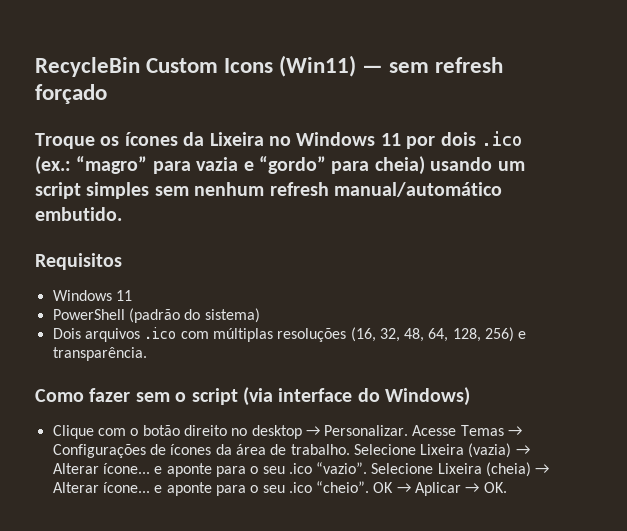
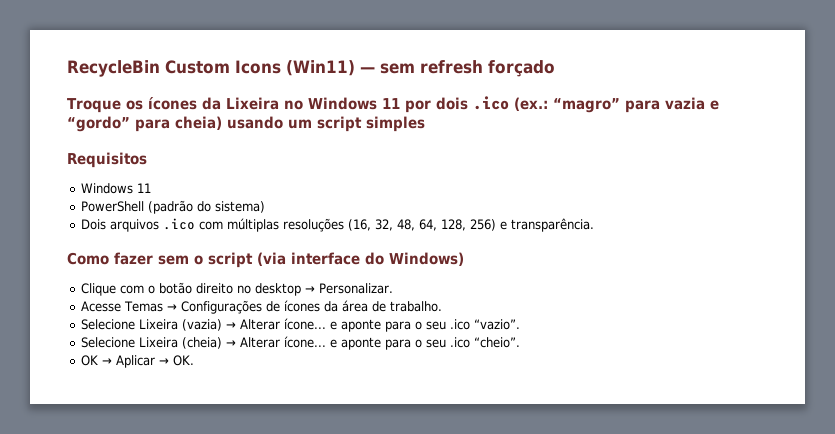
[154,182,502,197] [35,207,122,221] sem nenhum refresh manual/automático embutido. -> (425, 124) none
(409, 430) none -> (394, 288) //
(350, 449) none -> (443, 306) //
(368, 468) none -> (521, 324) //
(370, 487) none -> (521, 342) //

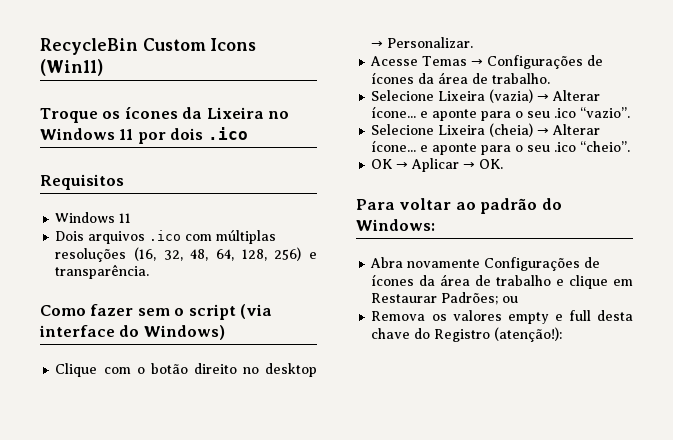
[360,60,555,77] — sem refresh forçado -> (103, 67) none
[513,97,719,113] [67,116,425,132] (ex.: “magro” para vazia e “gordo” para cheia) usando um script simples -> (248, 133) none
[81,200,266,214] // PowerShell (padrão do sistema) -> (132, 218) none
(195, 360) none -> [356,198,562,214] [356,219,435,231] [370,257,601,271] [371,274,633,289] [371,292,519,305] [371,310,633,324] [371,327,563,342] // Para voltar ao padrão do Windows: // Abra novamente Configurações de ícones da área de trabalho e clique em Restaurar Padrões; ou // Remova os valores empty e full desta chave do Registro (atenção!):

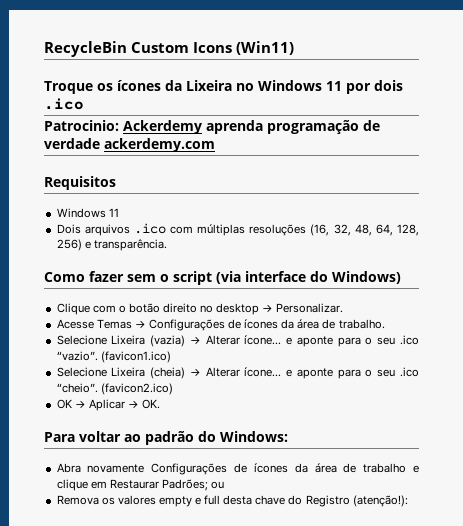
(248, 133) none -> [44,120,380,134] [44,138,215,152] // Patrocinio: Ackerdemy aprenda programação de verdade ackerdemy.com
(631, 112) none -> [100,351,171,363] (favicon1.ico)
(631, 146) none -> [100,383,173,395] (favicon2.ico)

